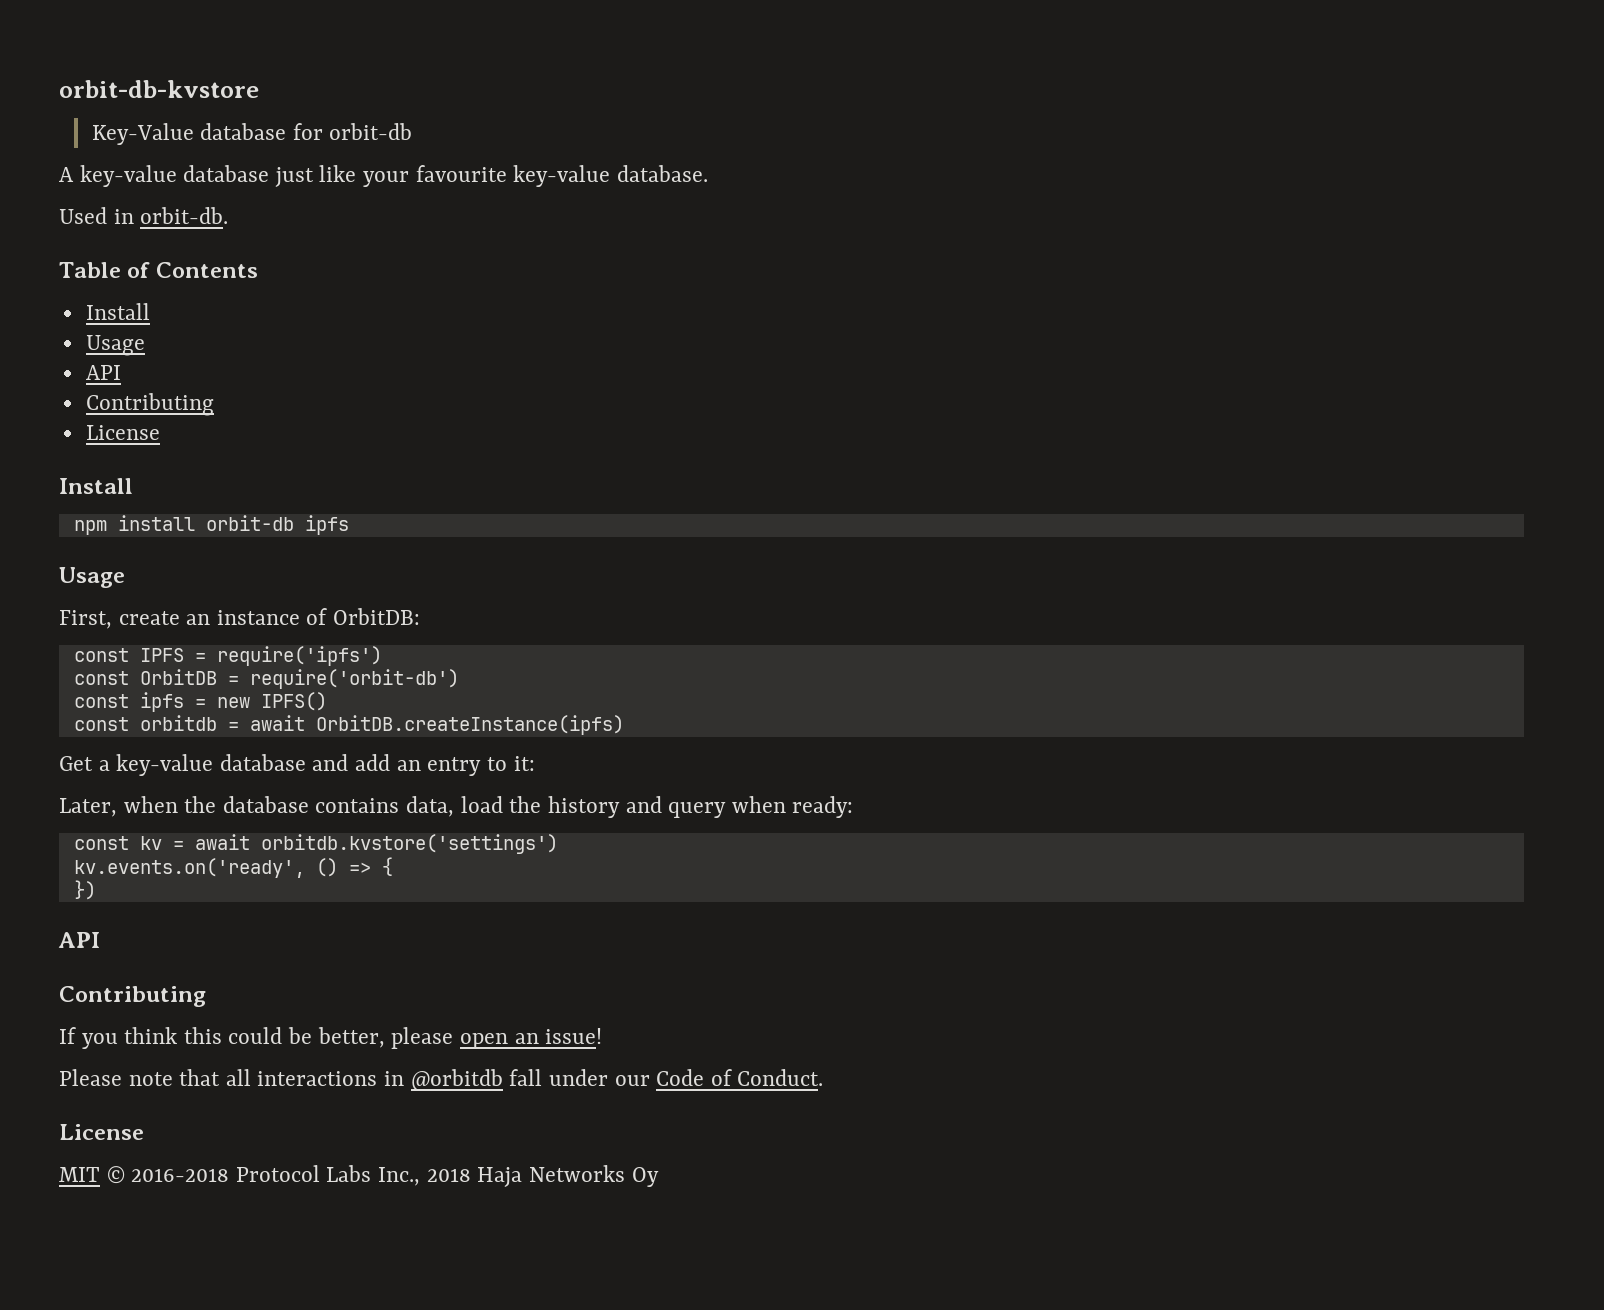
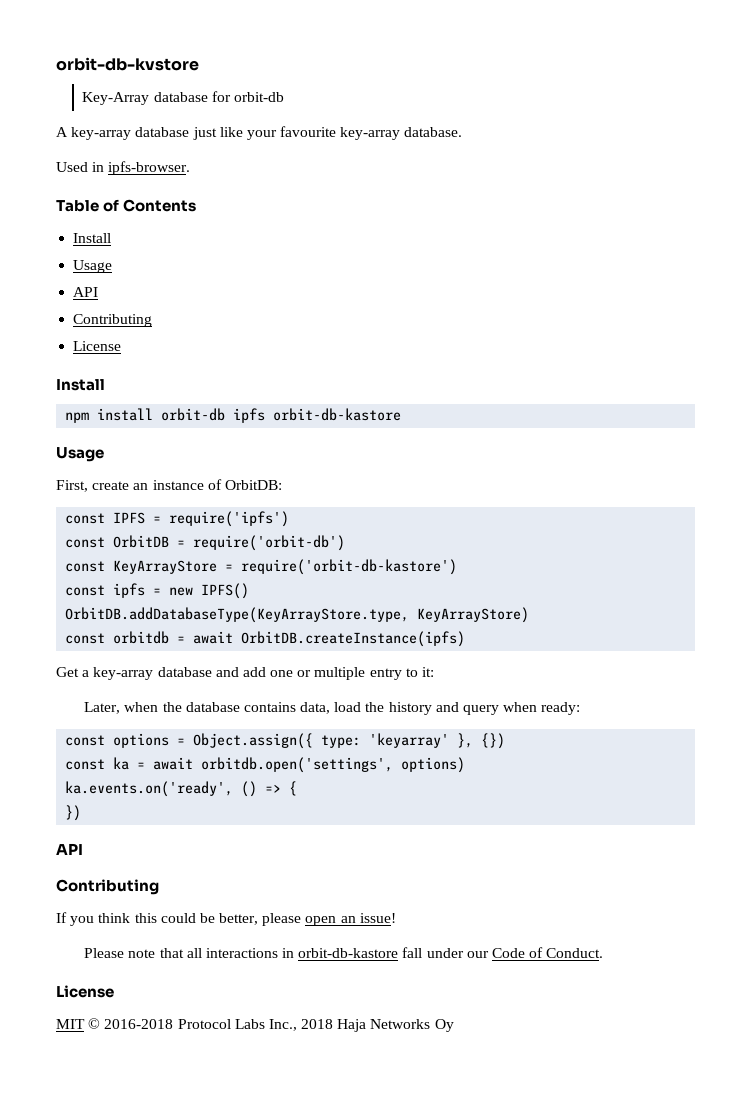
[91,123,194,145] Key-Value -> [82,92,150,105] Key-Array
[79,165,177,187] key-value -> [71,127,132,140] key-array
[513,165,611,187] key-value -> [340,127,401,140] key-array
[140,207,229,224] orbit-db. -> [108,161,191,175] ipfs-browser.
(349, 525) none -> [273,408,402,421] orbit-db-kastore
(459, 679) none -> [65,559,458,575] // const KeyArrayStore = require('orbit-db-kastore')
(327, 701) none -> [65,607,530,623] // OrbitDB.addDatabaseType(KeyArrayStore.type, KeyArrayStore)
[116,754,214,776] key-value -> [93,667,154,680] key-array
[396,760,421,771] an -> [270,667,366,680] one or multiple
[139,834,558,854] [73,858,305,878] kv = await orbitdb.kvstore('settings') // kv.events.on('ready', -> [113,733,506,749] [65,757,466,773] [65,781,234,797] options = Object.assign({ type: 'keyarray' }, {}) // const ka = await orbitdb.open('settings', options) // ka.events.on('ready',
[410,1069,503,1091] @orbitdb -> [298,948,399,958] orbit-db-kastore

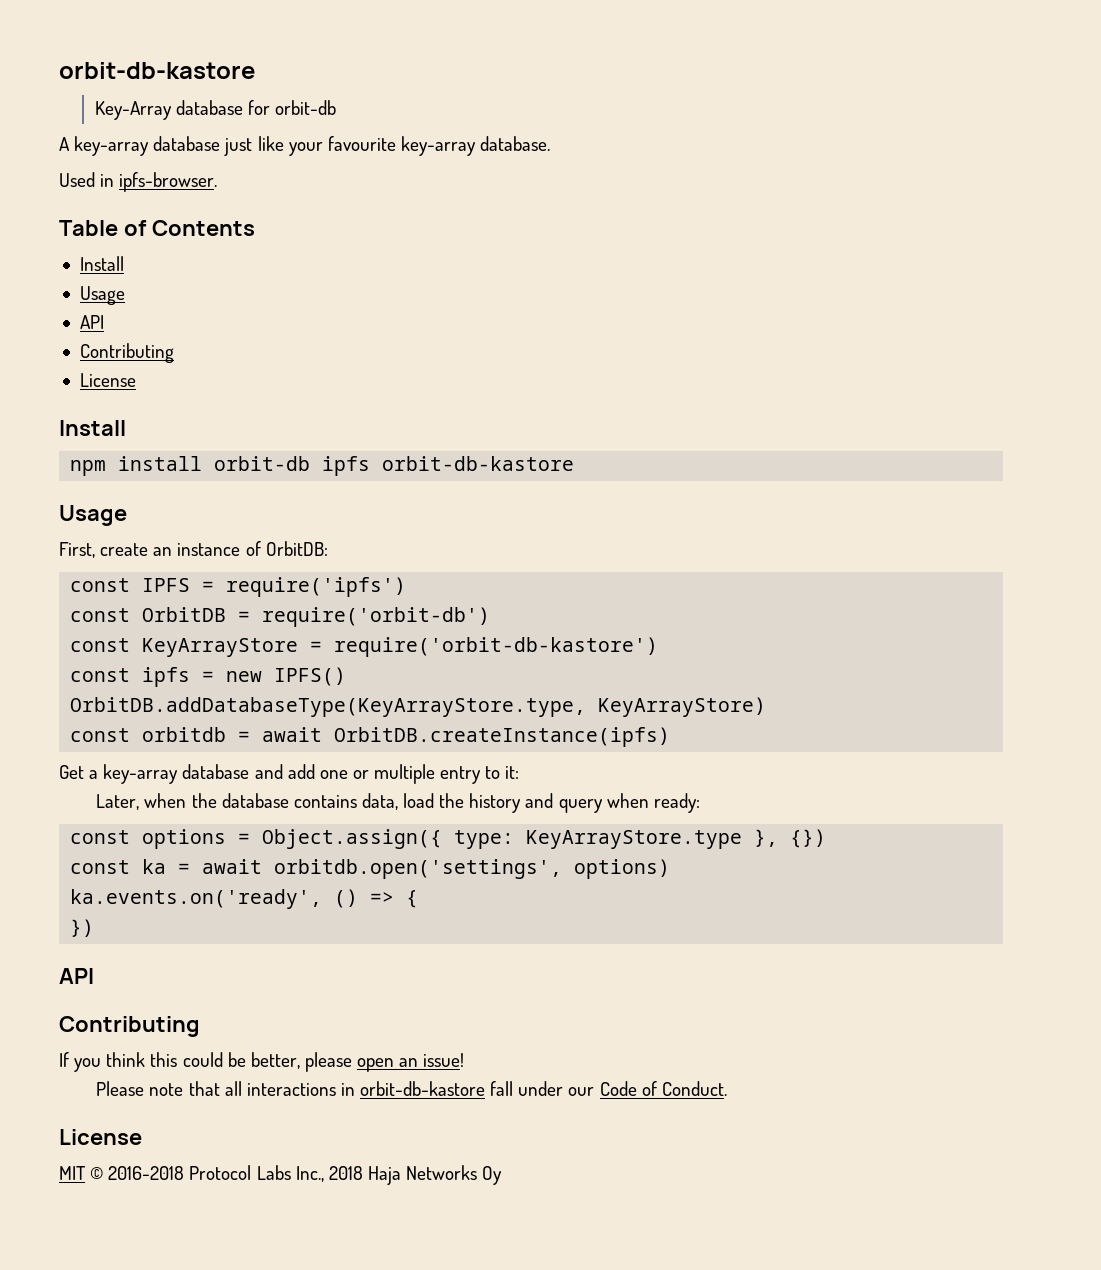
[56,57,199,71] orbit-db-kvstore -> [59,62,255,79] orbit-db-kastore
[369,733,450,748] 'keyarray' -> [526,830,743,849] KeyArrayStore.type

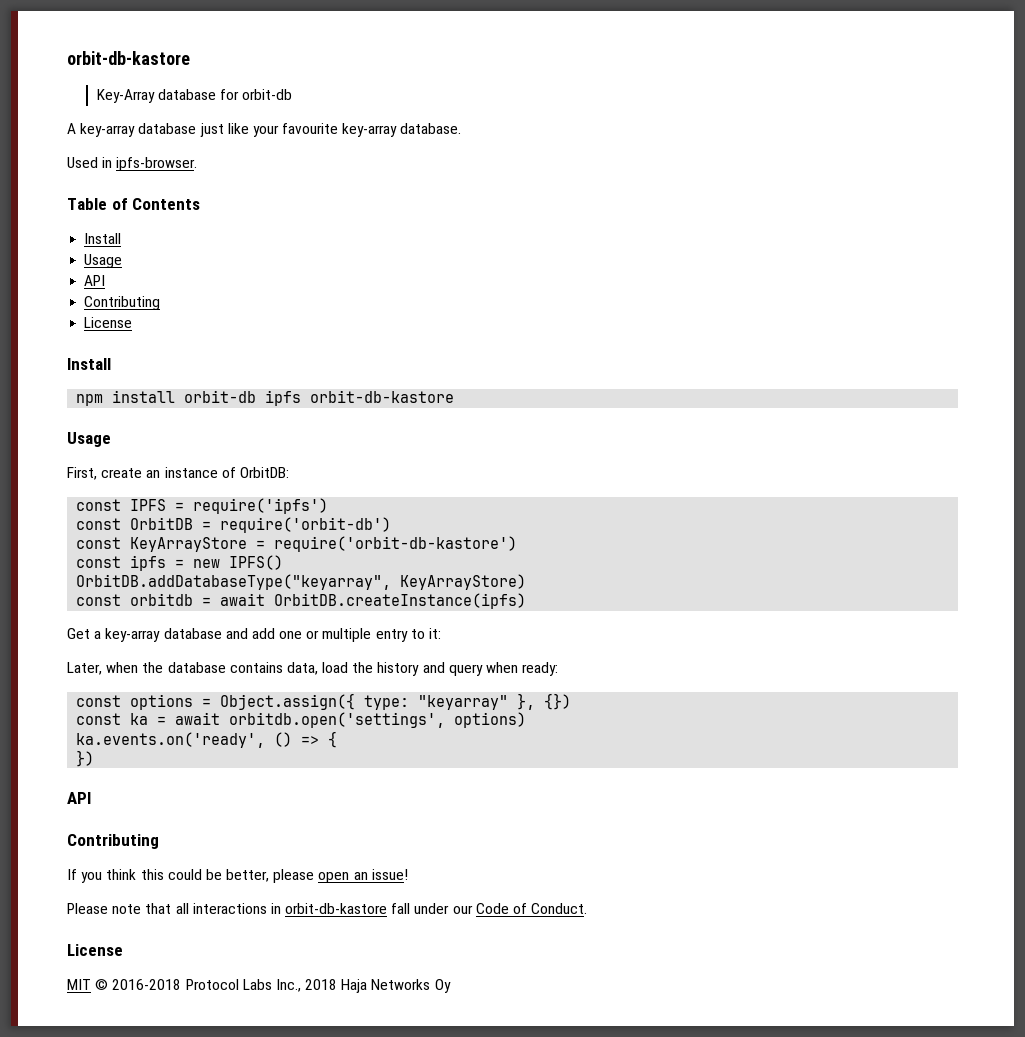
[70,697,587,717] OrbitDB.addDatabaseType(KeyArrayStore.type, -> [76,574,392,590] OrbitDB.addDatabaseType("keyarray",
[526,830,743,849] KeyArrayStore.type -> [418,695,509,710] "keyarray"

